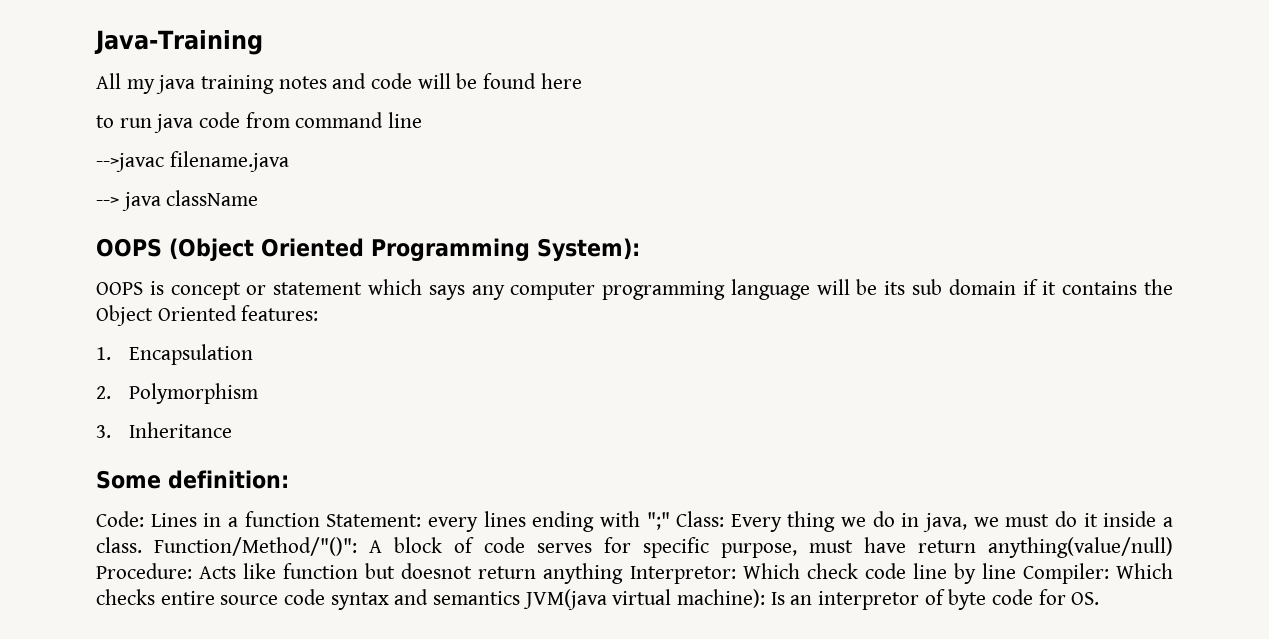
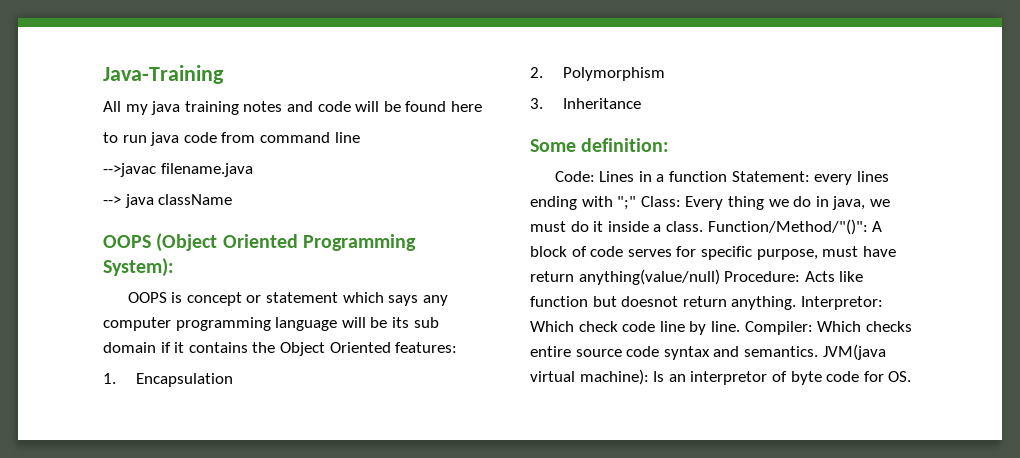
[543,563,624,584] anything -> [731,296,797,310] anything.
[981,563,1016,579] line -> [710,321,740,332] line.
[433,591,521,605] semantics -> [743,346,818,357] semantics.

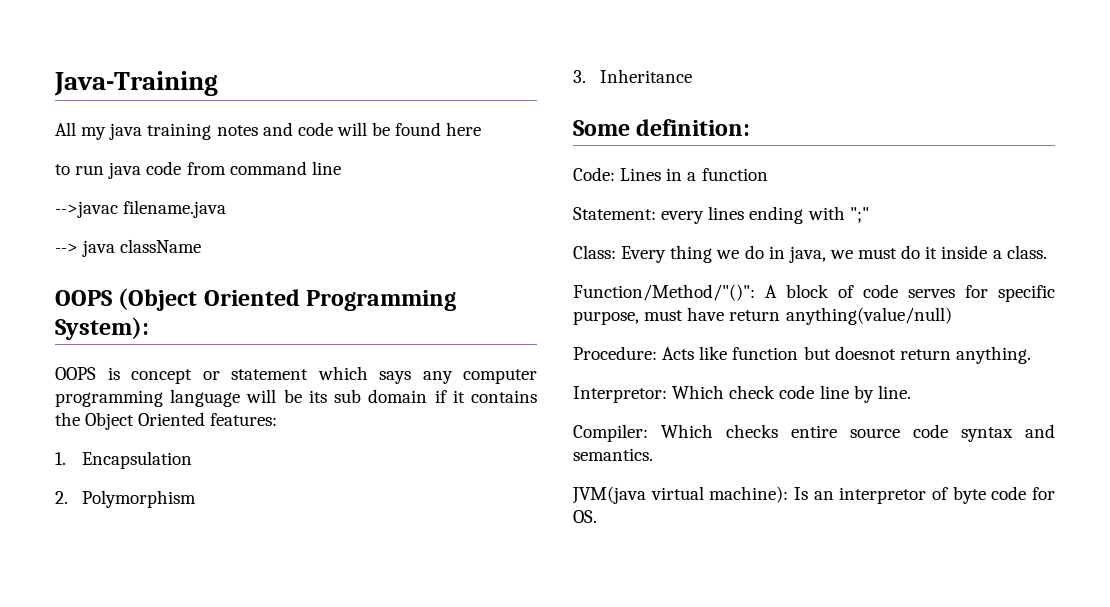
(727, 176) none -> (768, 174) //
(637, 203) none -> (869, 215) //
(703, 226) none -> (1047, 252) //
(720, 277) none -> (952, 316) //
(797, 303) none -> (1031, 355) //
(740, 326) none -> (911, 392) //
(818, 351) none -> (653, 454) //

